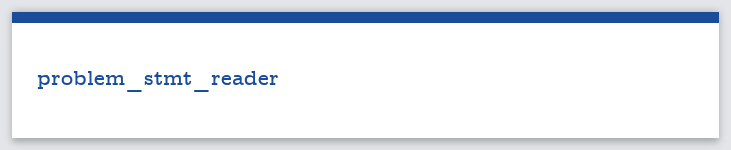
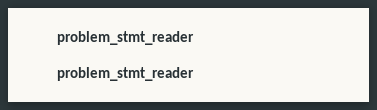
[37,71,279,92] problem_stmt_reader -> [57,31,194,45] [57,67,194,81] problem_stmt_reader // problem_stmt_reader

